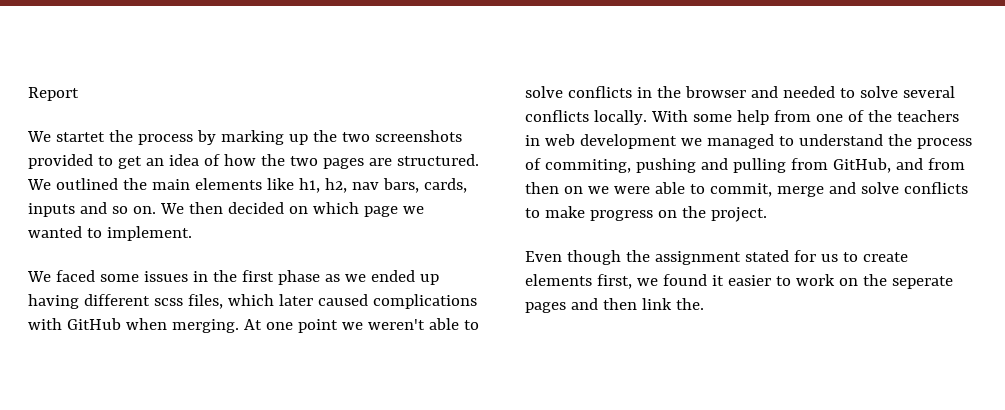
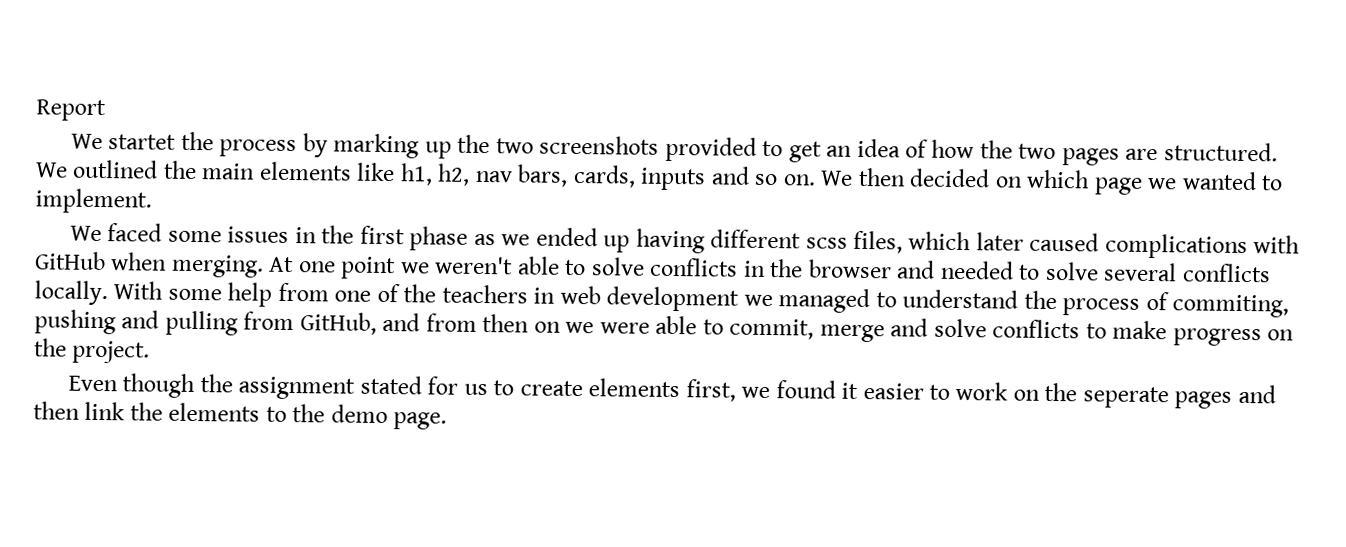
[675,298,704,310] the. -> [129,402,448,430] the elements to the demo page.

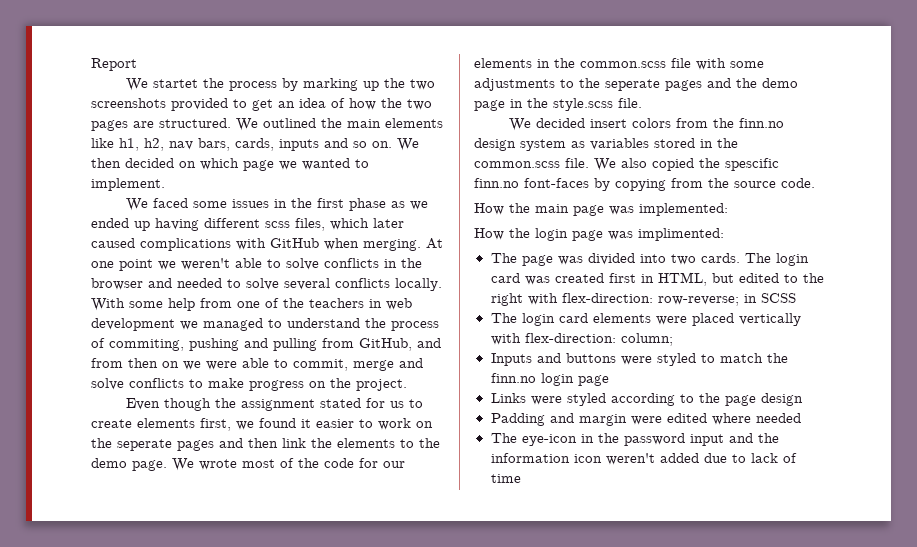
(448, 421) none -> [172,458,405,471] [474,58,764,70] [474,78,798,91] [474,98,642,111] [509,118,785,131] [474,138,738,151] [474,158,779,171] [474,178,815,191] [474,203,728,216] [474,228,724,241] [490,253,809,266] [490,272,824,286] [490,293,796,306] [490,313,801,326] [490,333,673,346] [490,353,788,366] [490,373,609,386] [490,393,803,406] [490,413,801,426] [490,433,779,446] [490,453,797,465] [490,474,521,483] We wrote most of the code for our elements in the common.scss file with some adjustments to the seperate pages and the demo page in the style.scss file. // We decided insert colors from the finn.no design system as variables stored in the common.scss file. We also copied the spescific finn.no font-faces by copying from the source code. // How the main page was implemented: // How the login page was implimented: // The page was divided into two cards. The login card was created first in HTML, but edited to the right with flex-direction: row-reverse; in SCSS // The login card elements were placed vertically with flex-direction: column; // Inputs and buttons were styled to match the finn.no login page // Links were styled according to the page design // Padding and margin were edited where needed // The eye-icon in the password input and the information icon weren't added due to lack of time

